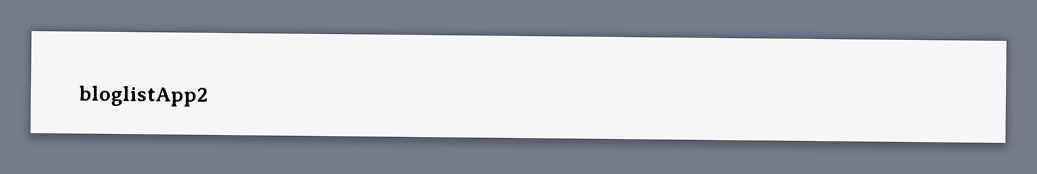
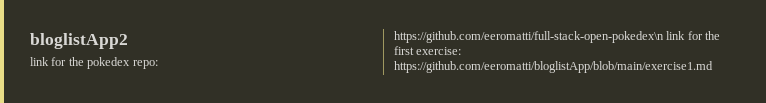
(208, 96) none -> [30,57,158,69] [394,31,721,43] [394,46,462,55] [394,61,713,73] // link for the pokedex repo: https://github.com/eeromatti/full-stack-open-pokedex\n link for the first exercise: https://github.com/eeromatti/bloglistApp/blob/main/exercise1.md

